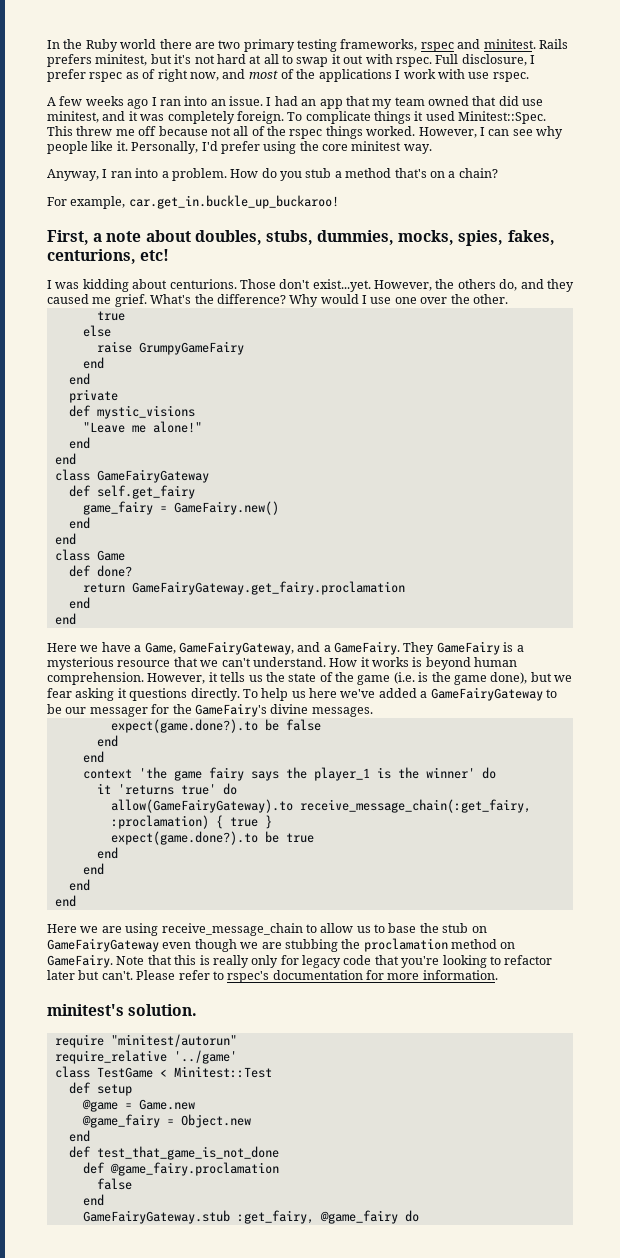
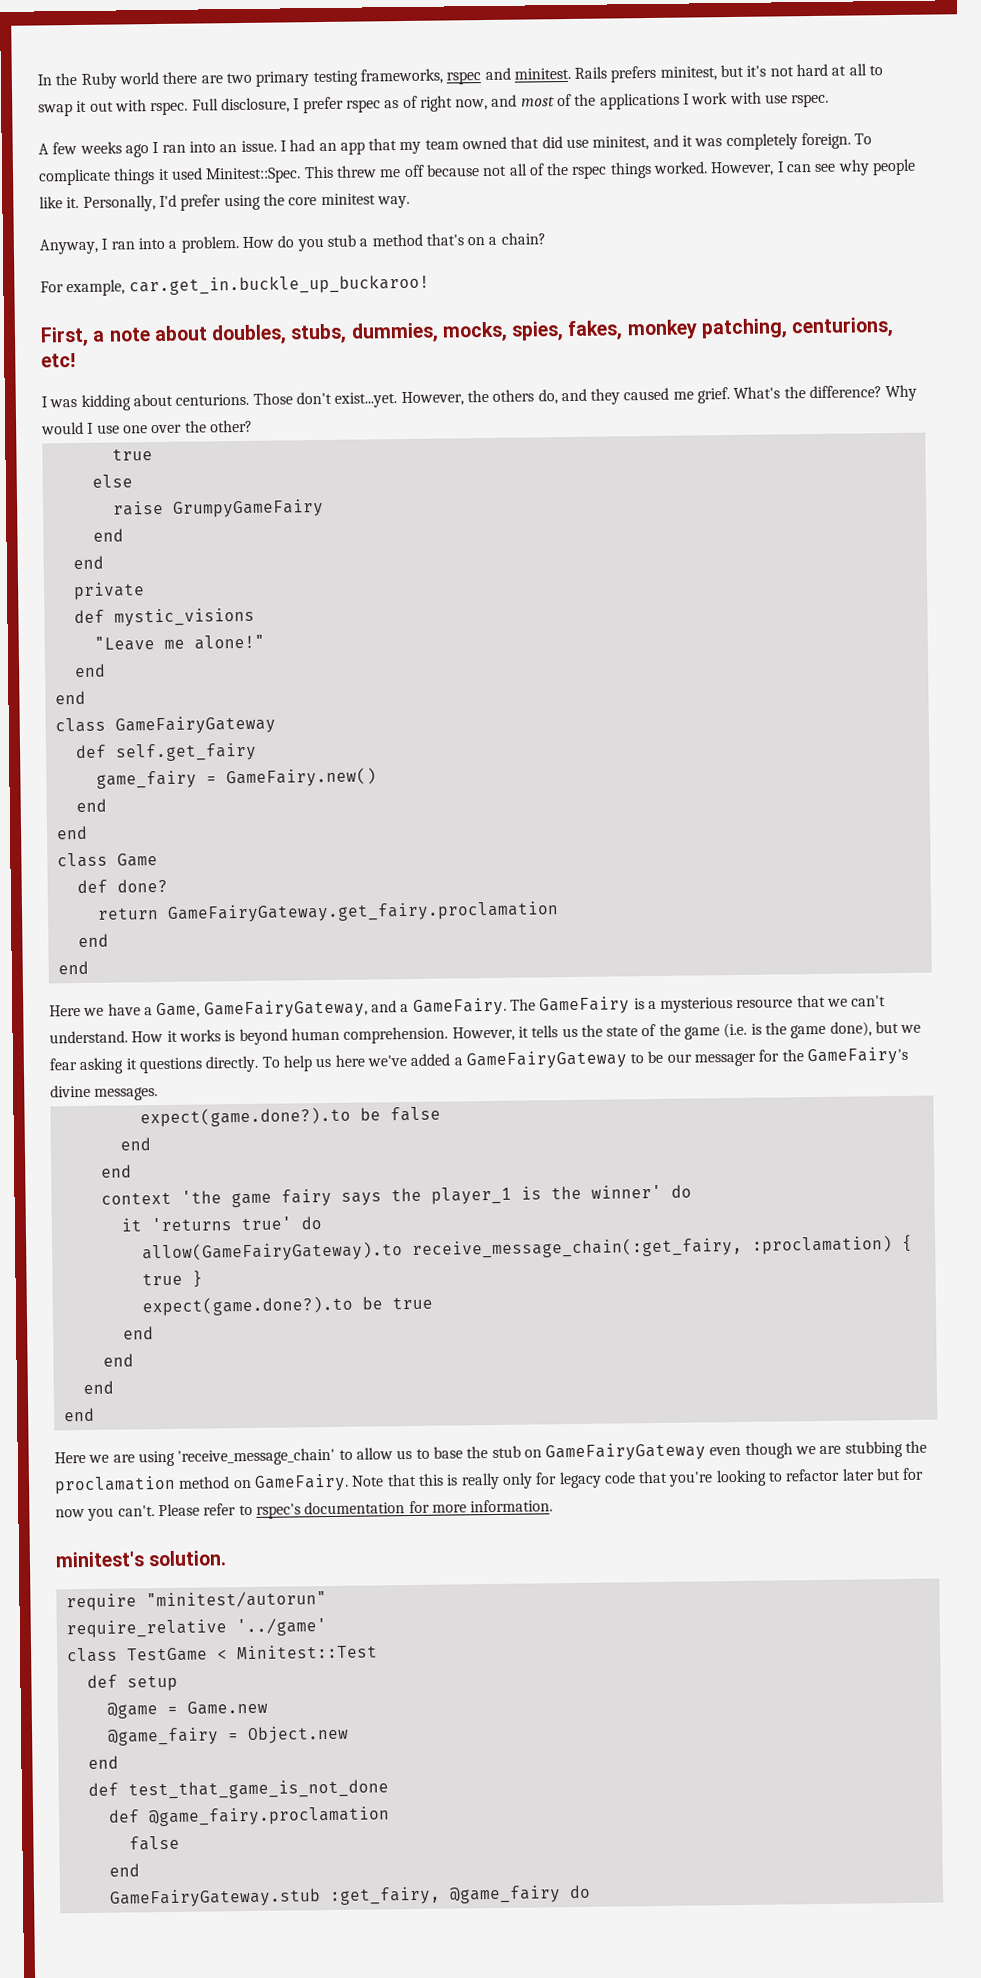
(555, 237) none -> [626,318,788,340] monkey patching,
[472,294,508,304] other. -> [209,419,253,433] other?
[403,642,435,655] They -> [509,998,536,1011] The
[161,923,303,936] receive_message_chain -> [177,1447,336,1466] 'receive_message_chain'
(100, 975) none -> [902,1467,925,1480] [55,1507,115,1521] for now you

